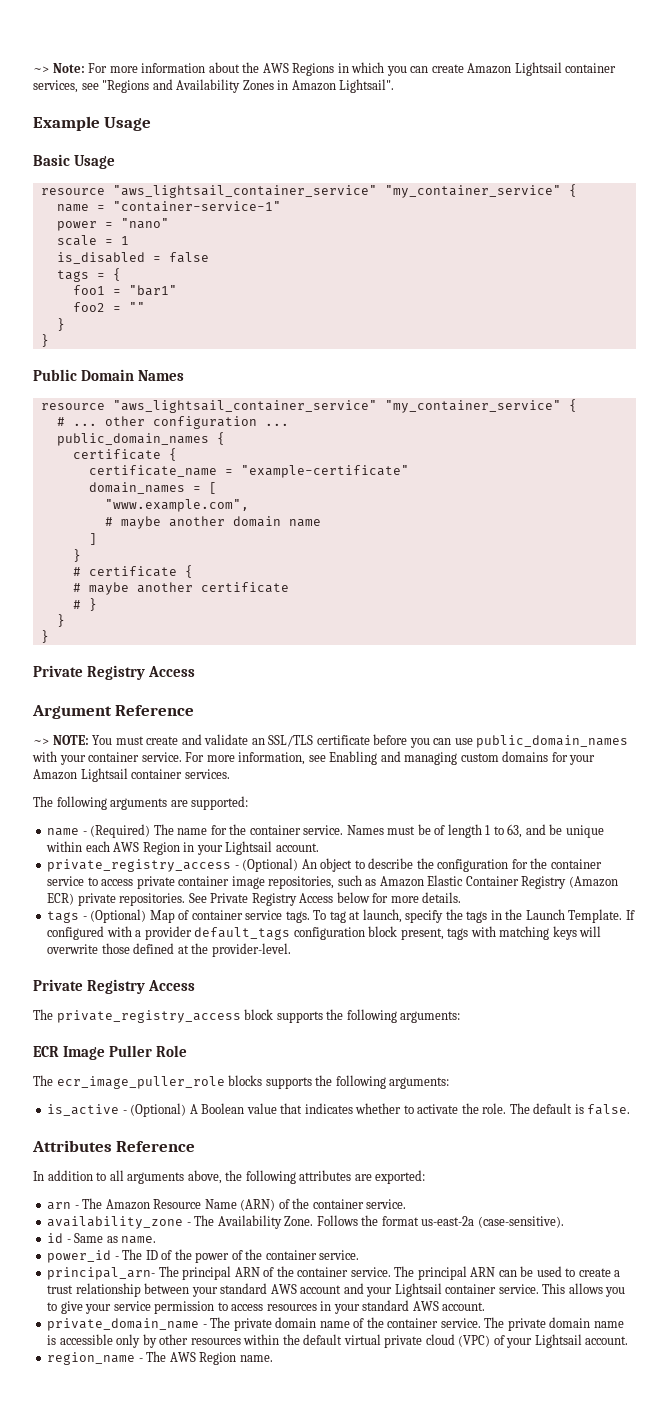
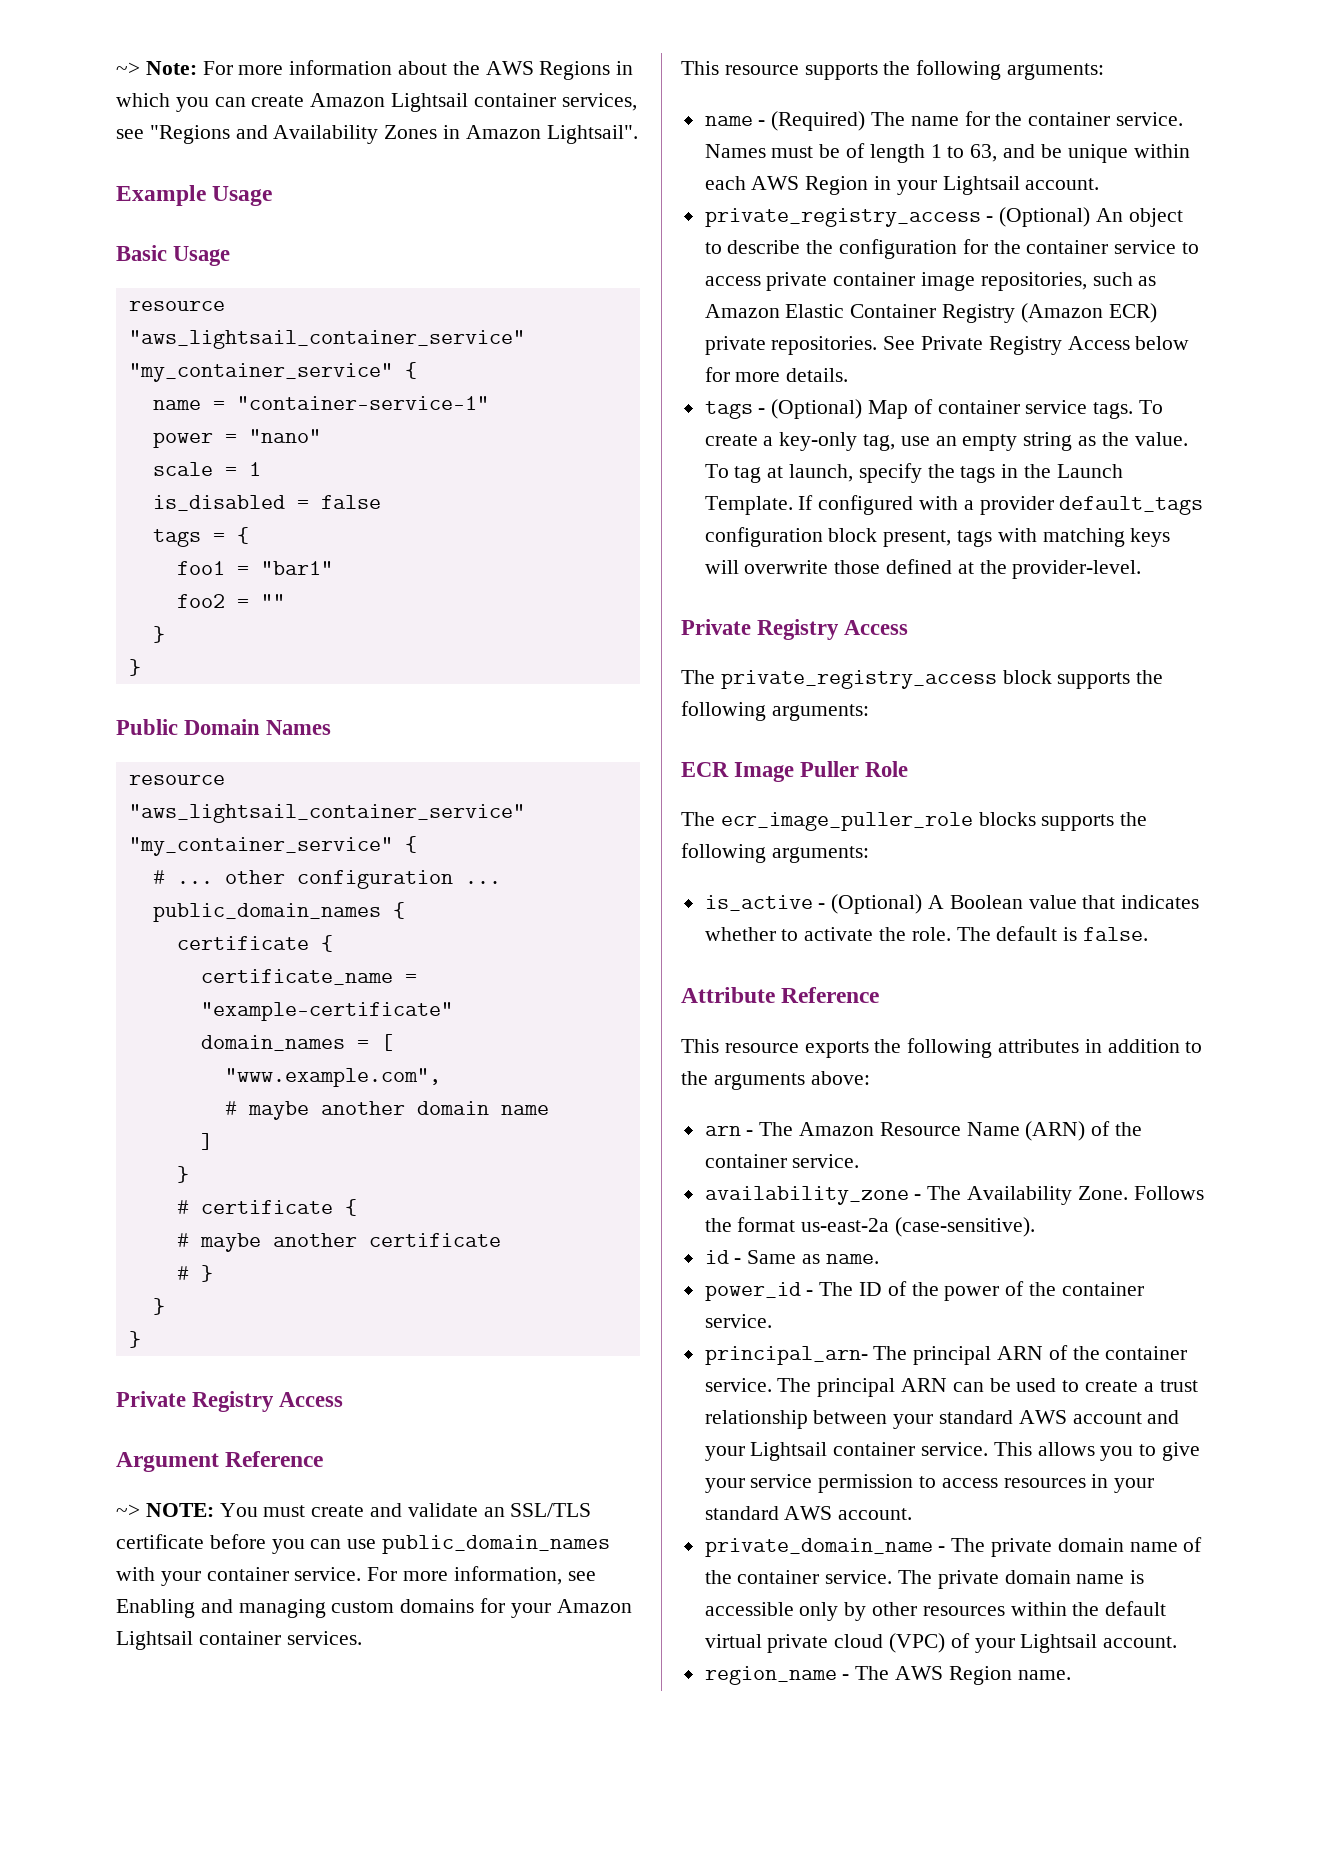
[33,796,249,810] The following arguments are supported: -> [681,60,1105,80] This resource supports the following arguments:
(327, 915) none -> [704,432,1188,451] [704,464,729,478] create a key-only tag, use an empty string as the value. To
[32,1140,196,1152] [33,1170,426,1184] Attributes Reference // In addition to all arguments above, the following attributes are exported: -> [681,987,880,1003] [681,1038,1203,1058] [681,1071,870,1090] Attribute Reference // This resource exports the following attributes in addition to the arguments above:

